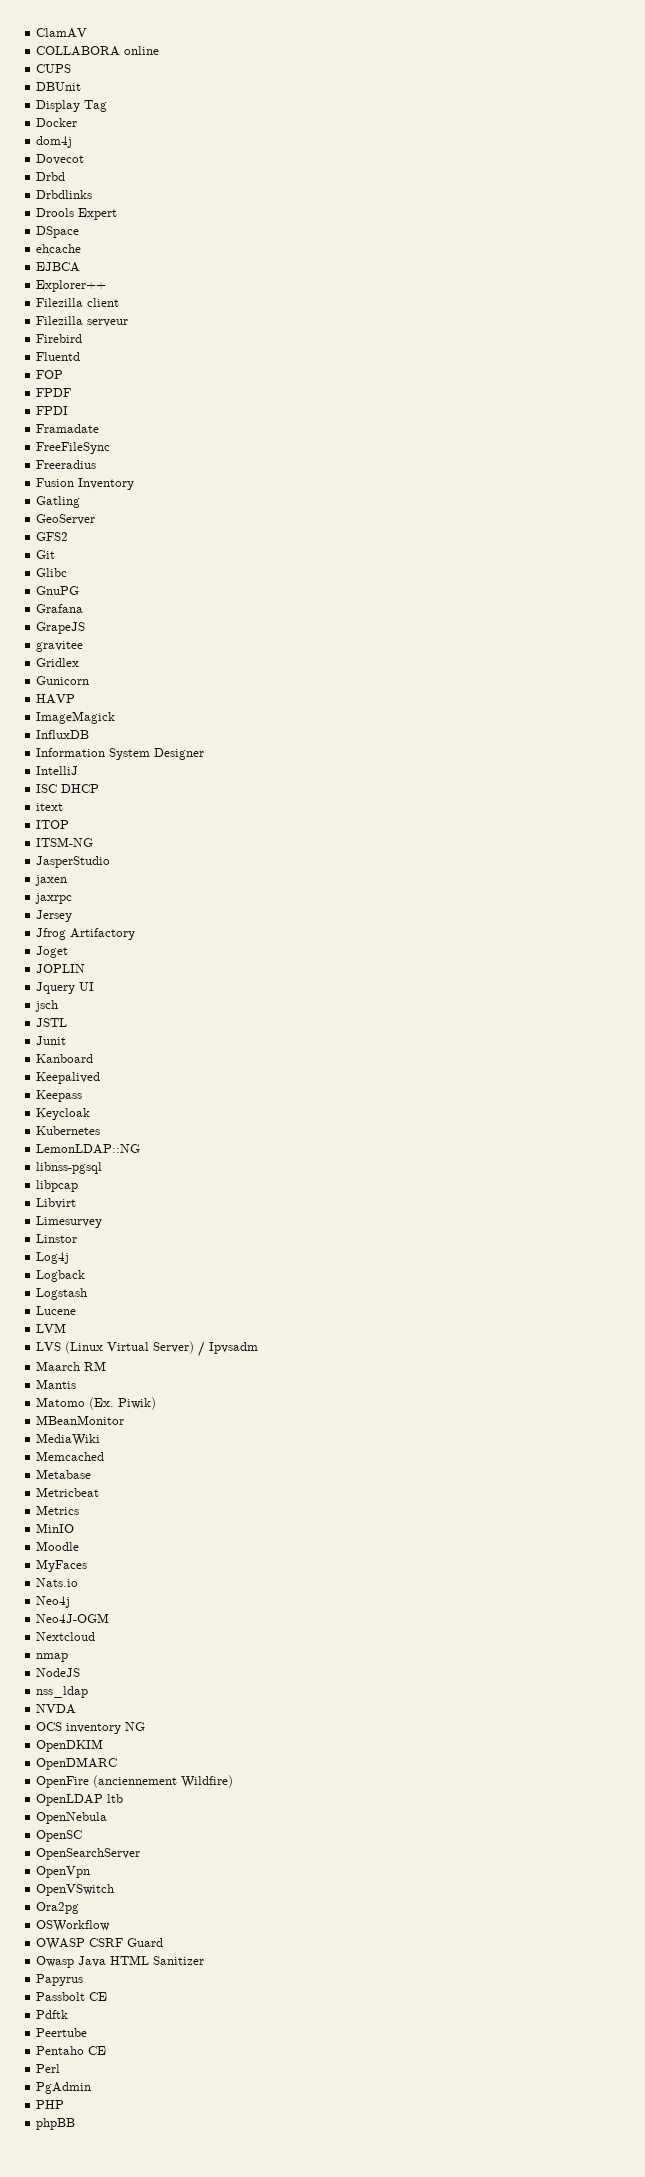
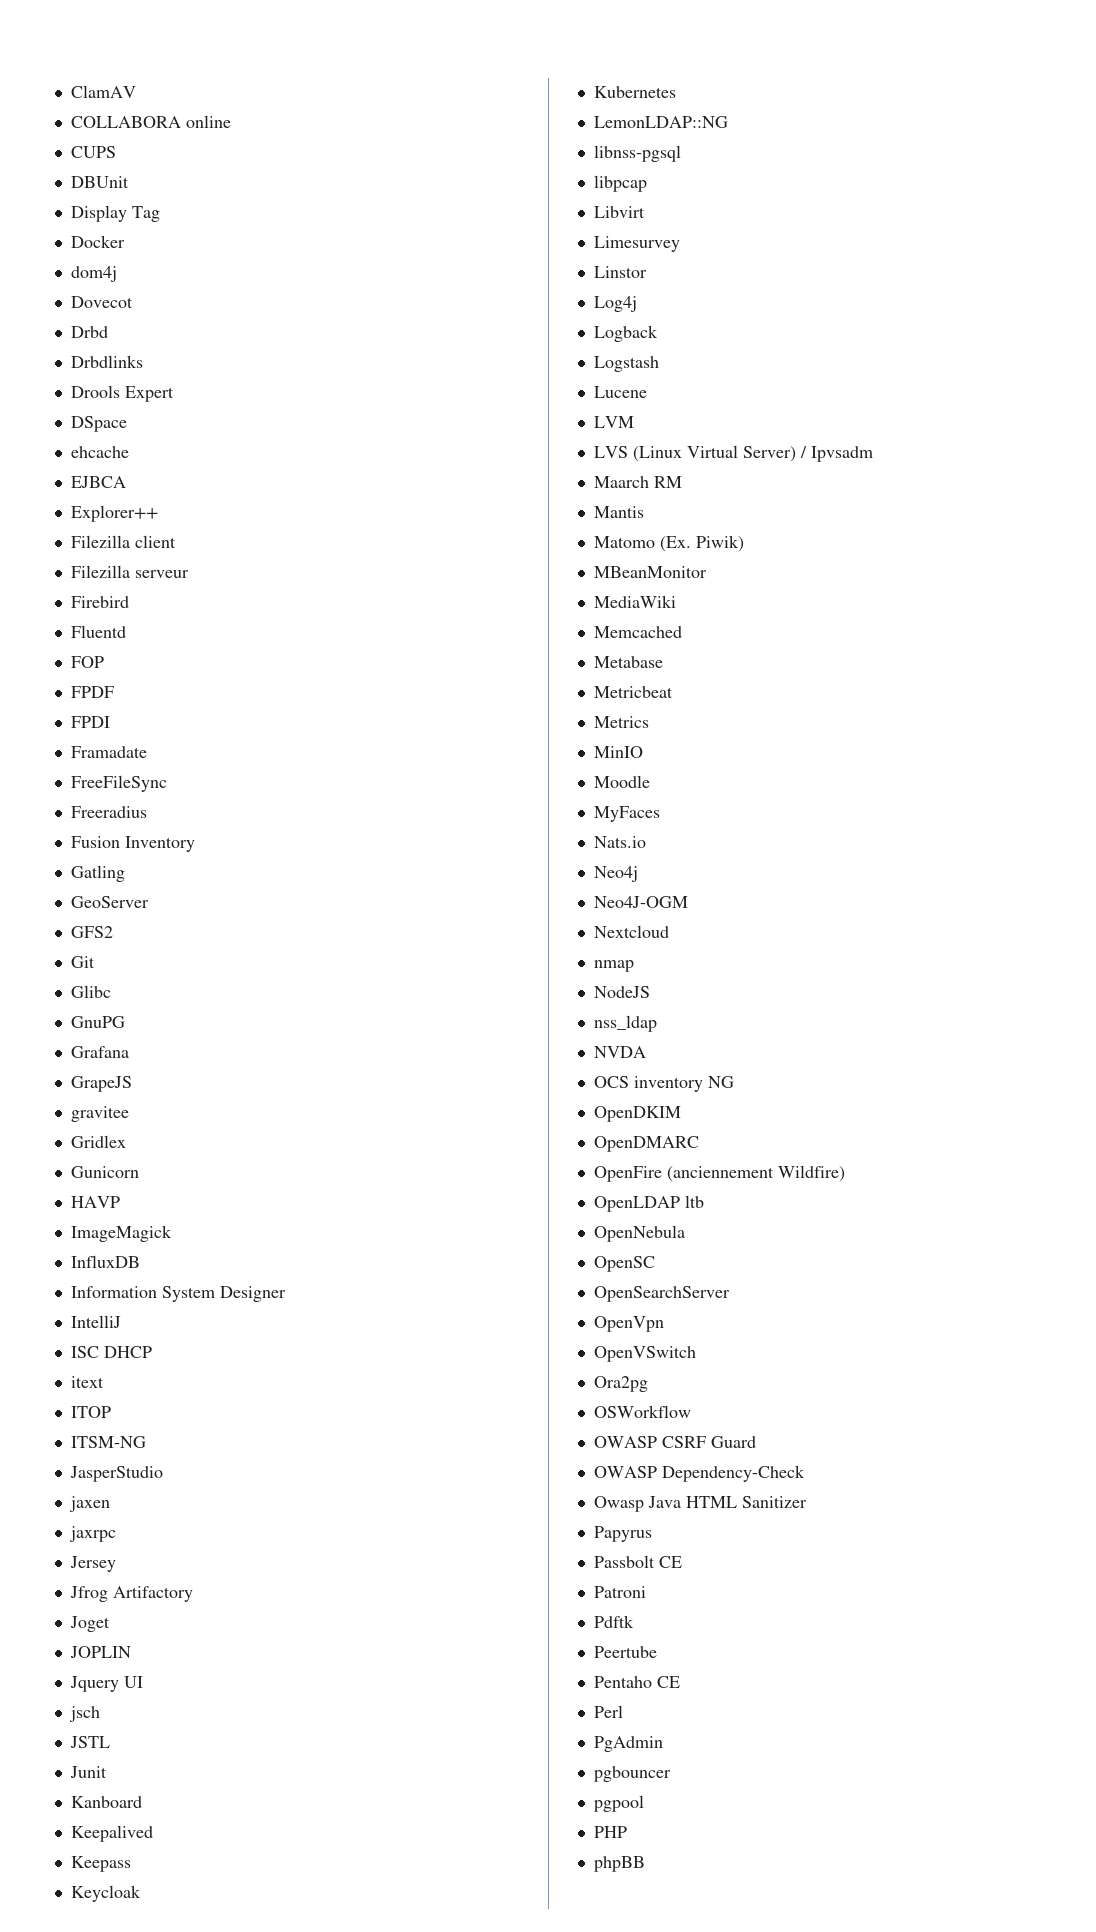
(164, 1942) none -> [593,1465,805,1482] // OWASP Dependency-Check
(108, 1996) none -> [593,1586,646,1598] // Patroni
(92, 2088) none -> [593,1766,671,1782] [593,1795,644,1812] // pgbouncer // pgpool

